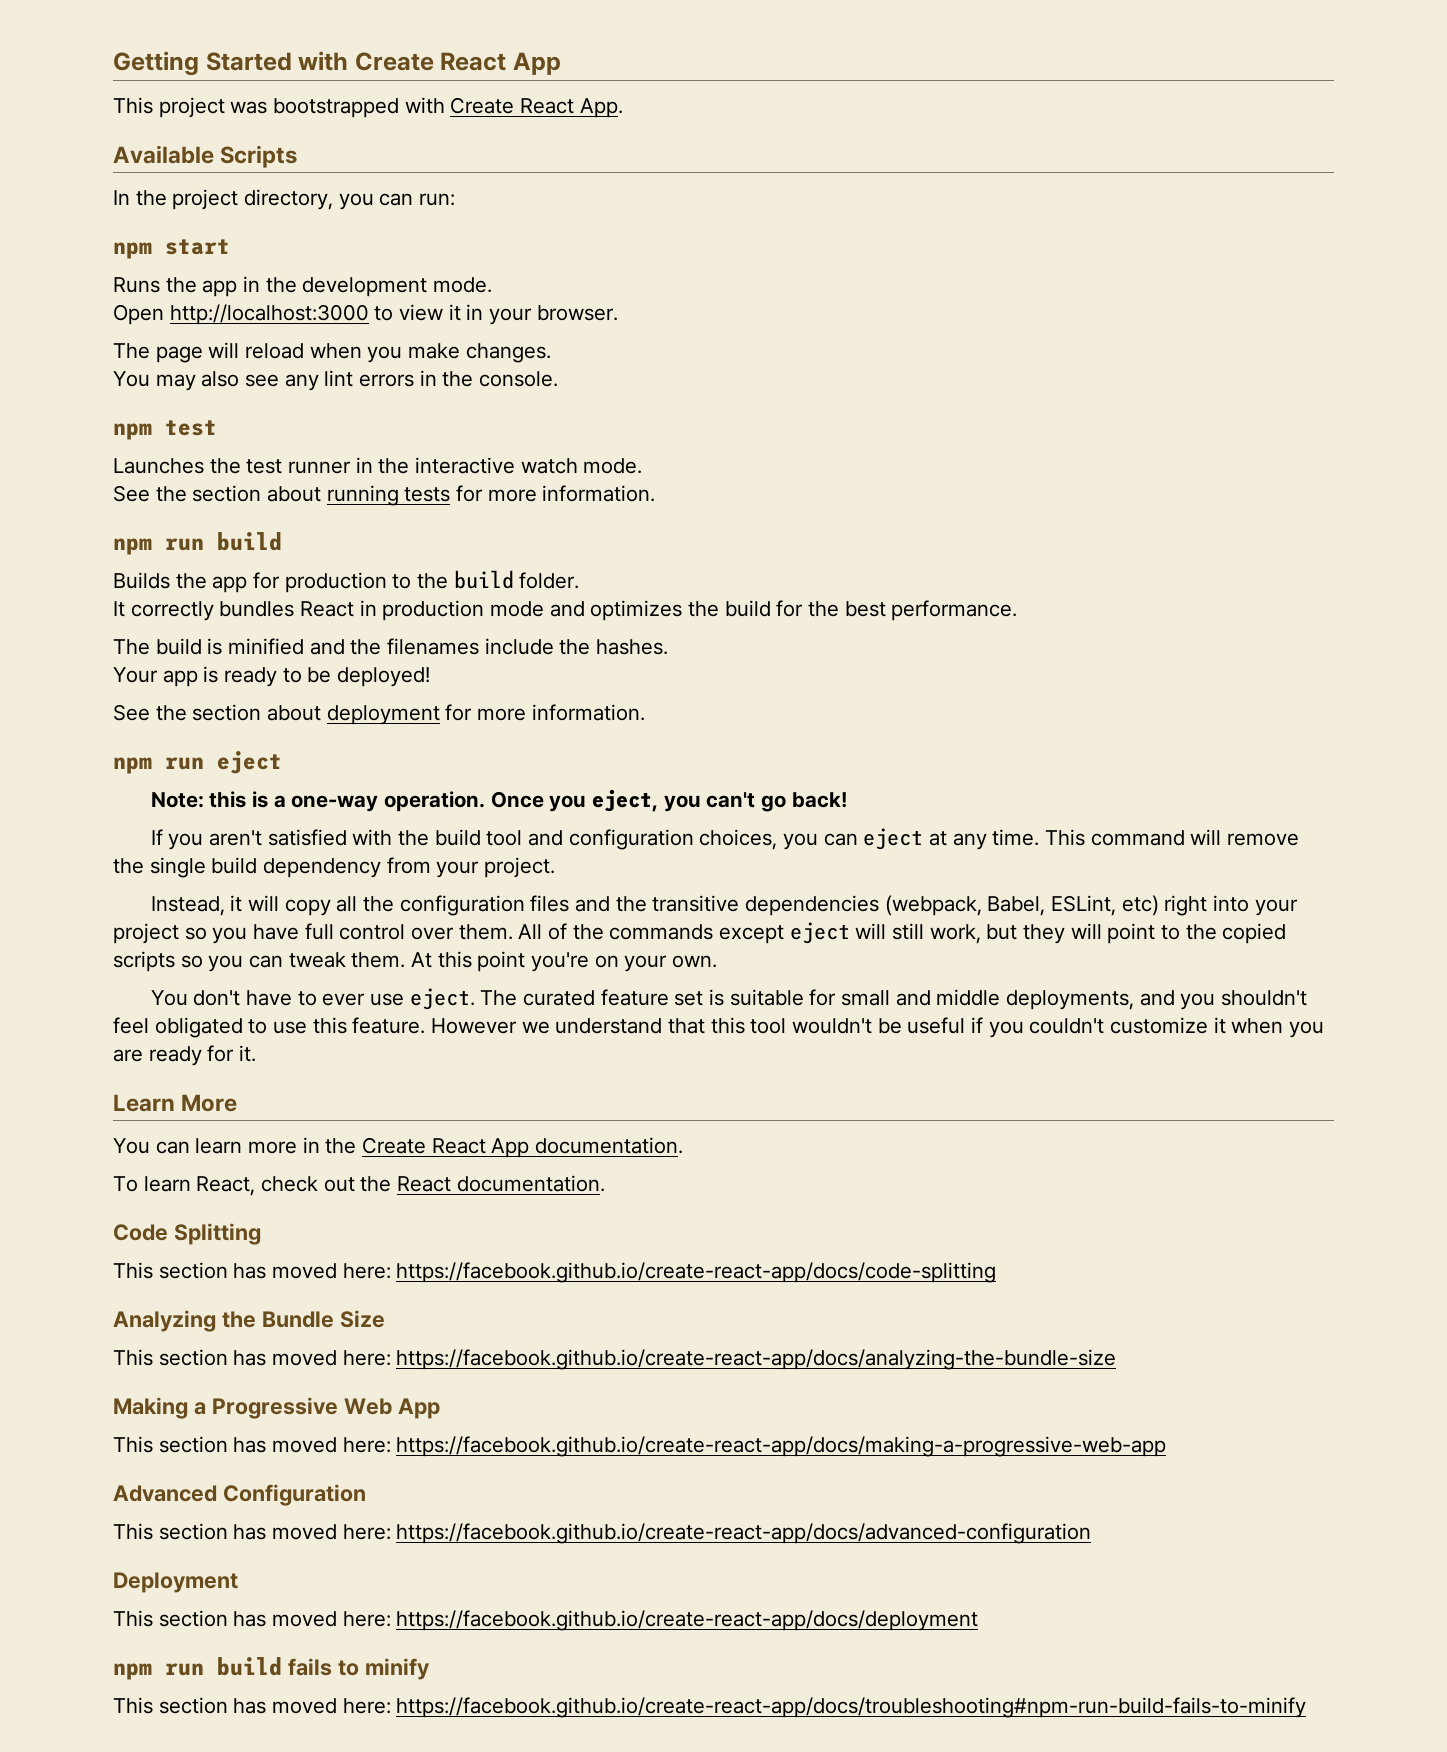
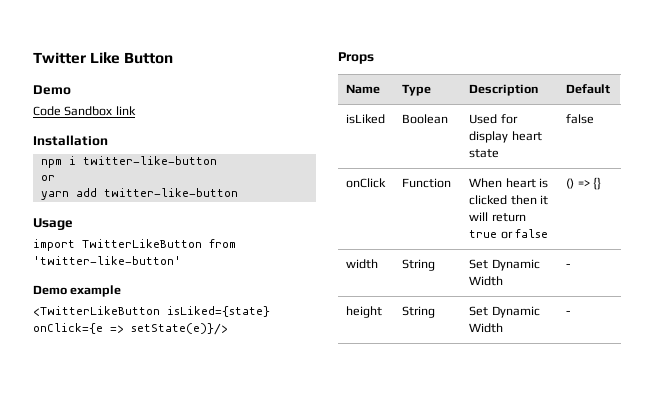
[113,51,562,76] [113,97,623,118] [113,145,298,168] [113,189,456,210] [113,239,230,259] [113,276,493,297] [113,304,618,325] [113,342,551,363] [113,370,559,391] [113,420,217,440] [113,457,643,474] [113,485,656,506] [113,532,282,555] [113,570,580,593] [113,600,1018,621] [113,638,669,655] [113,666,431,687] [113,704,645,725] [113,751,282,774] [150,789,847,812] [150,828,1300,850] [113,857,556,878] [150,895,1298,916] [113,922,1287,944] [113,951,718,972] [150,988,1308,1010] [113,1017,1325,1038] [113,1045,257,1066] [113,1094,238,1112] [113,1137,684,1158] [113,1175,605,1196] [113,1223,261,1245] [113,1262,997,1283] [113,1310,385,1332] [113,1349,1117,1370] [113,1397,440,1419] [113,1436,1167,1457] [113,1484,366,1506] [113,1523,1092,1544] [113,1572,238,1593] [113,1610,979,1631] [113,1657,430,1680] [113,1697,1307,1718] Getting Started with Create React App // This project was bootstrapped with Create React App. // Available Scripts // In the project directory, you can run: // npm start // Runs the app in the development mode. // Open http://localhost:3000 to view it in your browser. // The page will reload when you make changes. // You may also see any lint errors in the console. // npm test // Launches the test runner in the interactive watch mode. // See the section about running tests for more information. // npm run build // Builds the app for production to the build folder. // It correctly bundles React in production mode and optimizes the build for the best performance. // The build is minified and the filenames include the hashes. // Your app is ready to be deployed! // See the section about deployment for more information. // npm run eject // Note: this is a one-way operation. Once you eject, you can't go back! // If you aren't satisfied with the build tool and configuration choices, you can eject at any time. This command will remove the single build dependency from your project. // Instead, it will copy all the configuration files and the transitive dependencies (webpack, Babel, ESLint, etc) right into your project so you have full control over them. All of the commands except eject will still work, but they will point to the copied scripts so you can tweak them. At this point you're on your own. // You don't have to ever use eject. The curated feature set is suitable for small and middle deployments, and you shouldn't feel obligated to use this feature. However we understand that this tool wouldn't be useful if you couldn't customize it when you are ready for it. // Learn More // You can learn more in the Create React App documentation. // To learn React, check out the React documentation. // Code Splitting // This section has moved here: https://facebook.github.io/create-react-app/docs/code-splitting // Analyzing the Bundle Size // This section has moved here: https://facebook.github.io/create-react-app/docs/analyzing-the-bundle-size // Making a Progressive Web App // This section has moved here: https://facebook.github.io/create-react-app/docs/making-a-progressive-web-app // Advanced Configuration // This section has moved here: https://facebook.github.io/create-react-app/docs/advanced-configuration // Deployment // This section has moved here: https://facebook.github.io/create-react-app/docs/deployment // npm run build fails to minify // This section has moved here: https://facebook.github.io/create-react-app/docs/troubleshooting#npm-run-build-fails-to-minify -> [33,52,174,64] [33,85,71,95] [33,106,136,116] [33,135,108,146] [40,156,217,168] [40,175,55,181] [40,188,238,200] [33,218,73,230] [33,239,236,251] [33,256,181,265] [33,285,122,297] [33,306,270,317] [33,323,228,335] [338,52,374,64] [346,84,381,94] [402,84,432,96] [469,84,539,96] [566,84,611,94] [346,114,386,124] [402,114,449,124] [469,114,518,124] [469,131,542,143] [469,149,500,158] [566,114,595,124] [346,178,387,188] [402,178,452,188] [469,178,549,188] [469,195,549,205] [469,212,526,222] [469,229,549,239] [566,177,602,190] [346,259,379,269] [402,259,436,271] [469,259,540,271] [469,276,504,286] [566,263,571,268] [346,306,383,318] [402,306,436,318] [469,306,540,318] [469,323,504,333] [566,310,571,315] Twitter Like Button // Demo // Code Sandbox link // Installation // npm i twitter-like-button // or // yarn add twitter-like-button // Usage // import TwitterLikeButton from 'twitter-like-button' // Demo example // <TwitterLikeButton isLiked={state} onClick={e => setState(e)}/> // Props // Name | Type | Description | Default // isLiked | Boolean | Used for display heart state | false // onClick | Function | When heart is clicked then it will return true or false | () => {} // width | String | Set Dynamic Width | - // height | String | Set Dynamic Width | -

